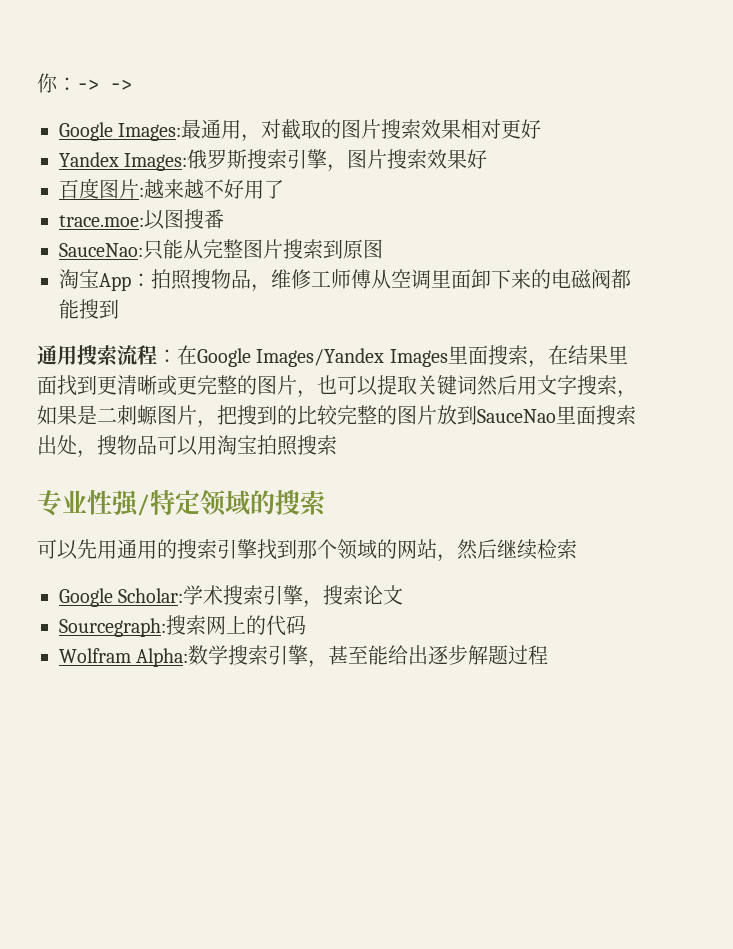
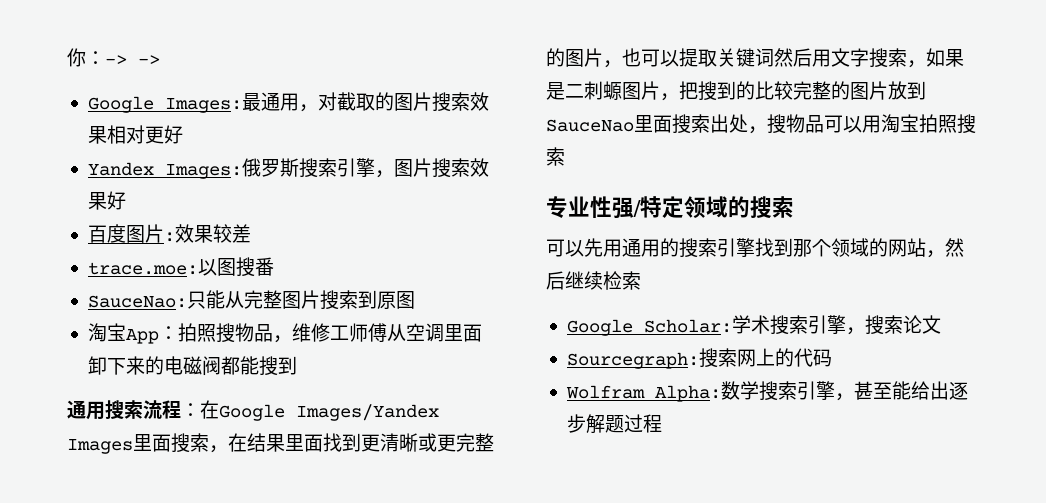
[144,179,284,199] 越来越不好用了 -> [174,224,251,243] 效果较差

